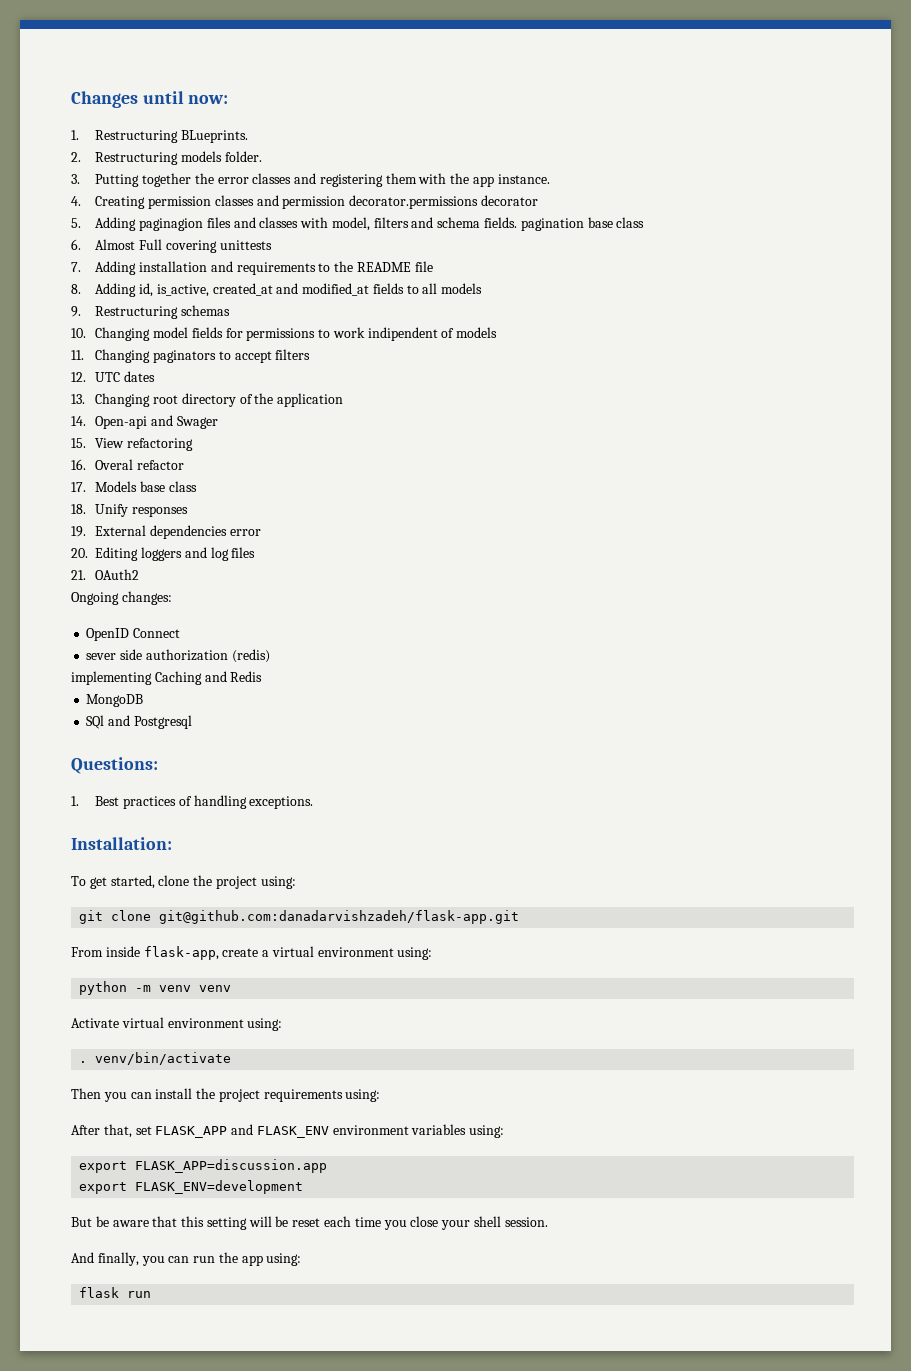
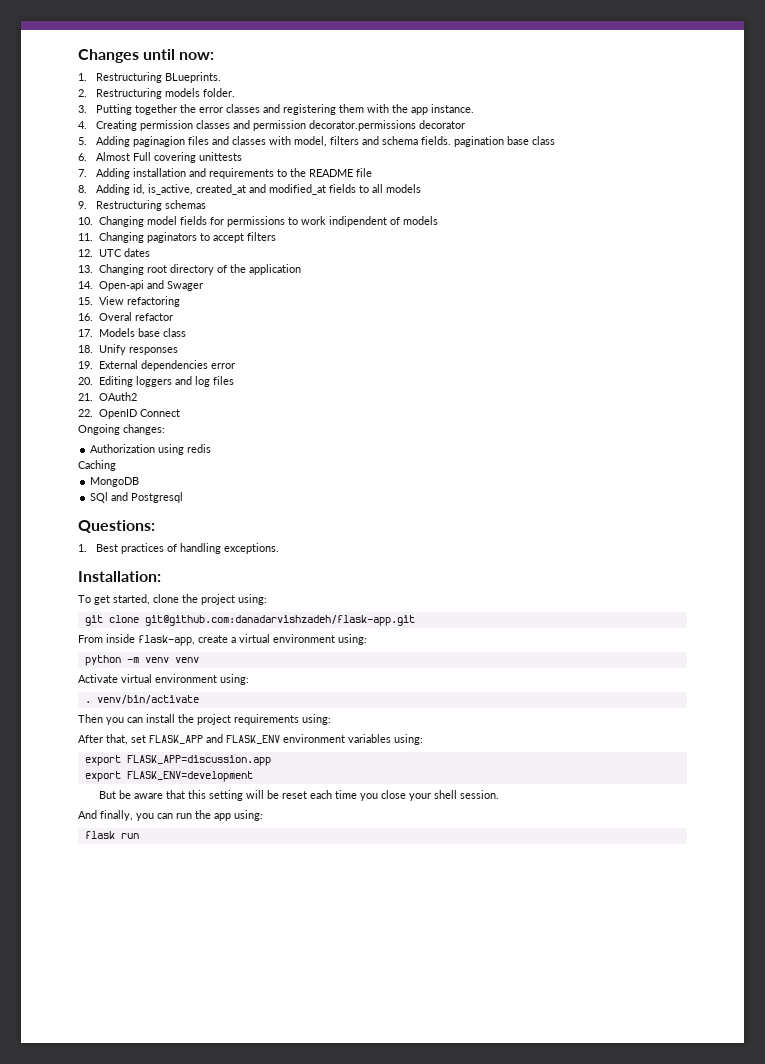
(140, 574) none -> [78,409,180,419] // 22. OpenID Connect
[86,628,181,641] [86,649,270,663] [71,671,152,685] OpenID Connect // sever side authorization (redis) // implementing -> [90,444,212,455] Authorization using redis //
[204,671,263,682] and Redis -> (116, 465) none

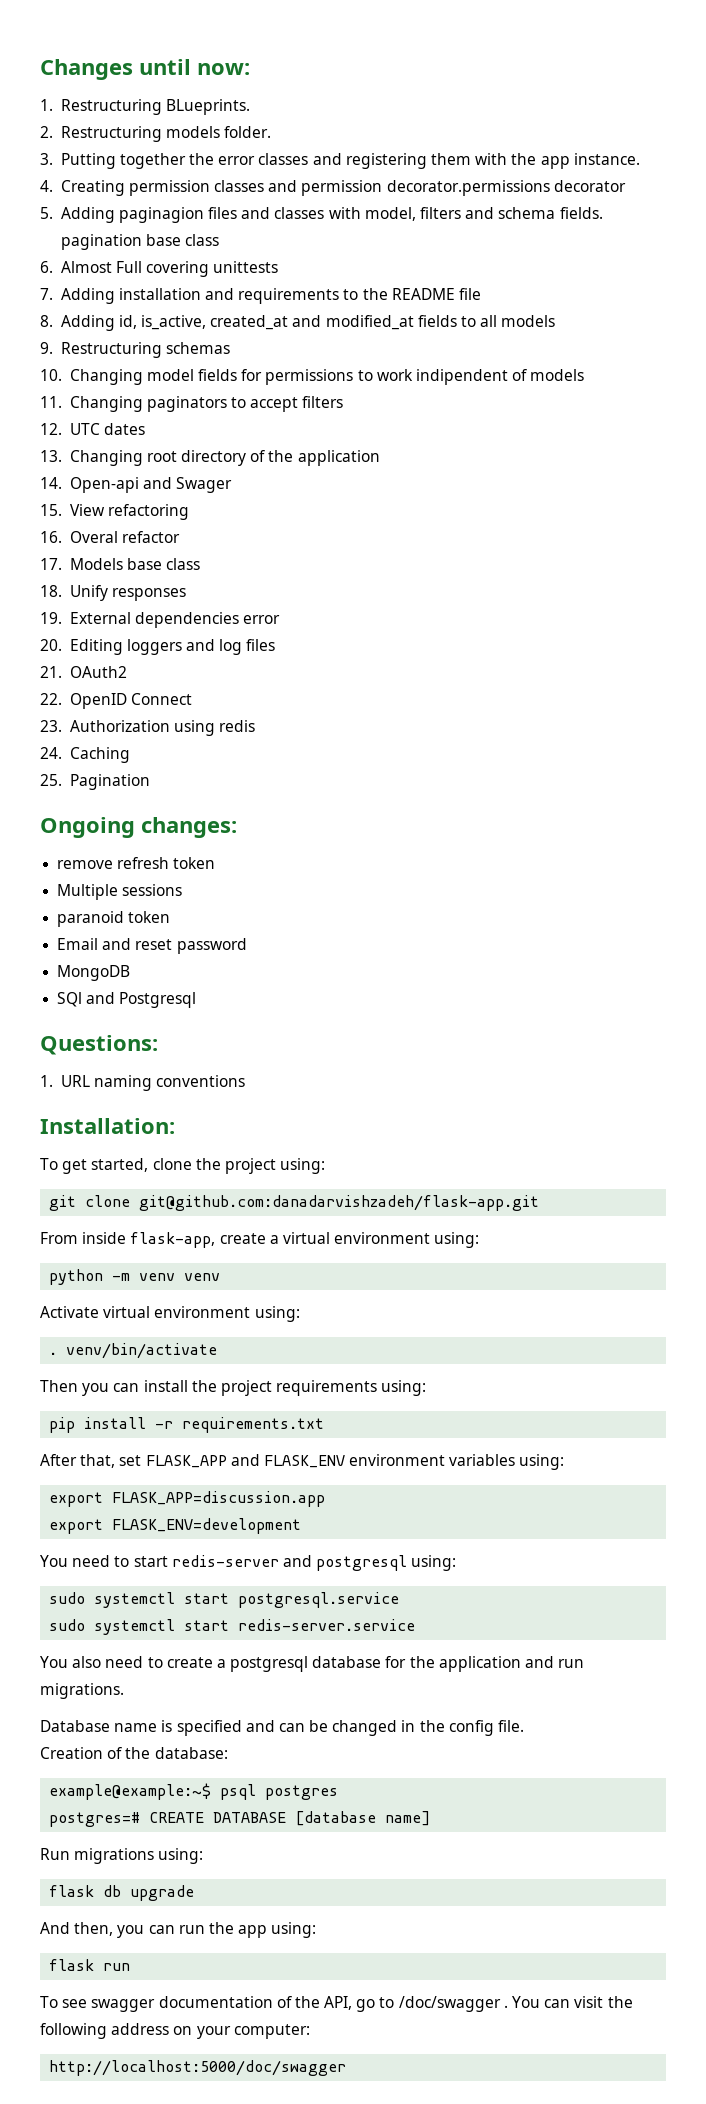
[78,424,165,435] Ongoing changes: // -> [40,720,62,732] 23.
(212, 448) none -> [40,747,62,759] 24.
(116, 465) none -> [40,774,150,790] [40,817,237,838] [57,857,216,869] [57,884,183,900] [57,911,171,927] [57,938,247,954] // 25. Pagination // Ongoing changes: // remove refresh token // Multiple sessions // paranoid token // Email and reset password
[95,543,279,554] Best practices of handling exceptions. -> [60,1075,246,1091] URL naming conventions
(331, 719) none -> [49,1417,325,1433] // pip install -r requirements.txt
[99,790,500,801] But be aware that this setting will be reset each time you close your shell session. -> [40,1555,457,1571] [49,1592,400,1608] [49,1619,416,1635] [40,1656,585,1672] [40,1683,124,1699] [40,1720,525,1736] [40,1747,228,1759] [49,1783,339,1800] [49,1811,431,1827] [40,1848,204,1864] [49,1885,195,1901] You need to start redis-server and postgresql using: // sudo systemctl start postgresql.service // sudo systemctl start redis-server.service // You also need to create a postgresql database for the application and run migrations. // Database name is specified and can be changed in the config file. // Creation of the database: // example@example:~$ psql postgres // postgres=# CREATE DATABASE [database name] // Run migrations using: // flask db upgrade
[100,810,133,821] finally, -> [74,1922,114,1936] then,
(139, 836) none -> [40,1996,633,2012] [40,2023,310,2039] [49,2060,347,2076] // To see swagger documentation of the API, go to /doc/swagger . You can visit the following address on your computer: // http://localhost:5000/doc/swagger

